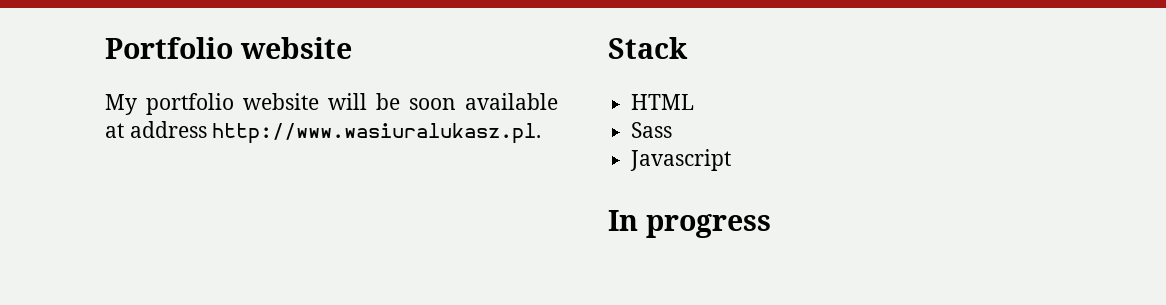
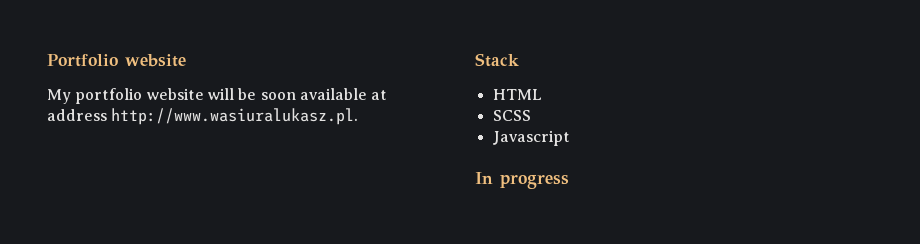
[631,122,673,138] Sass -> [492,110,531,121] SCSS

